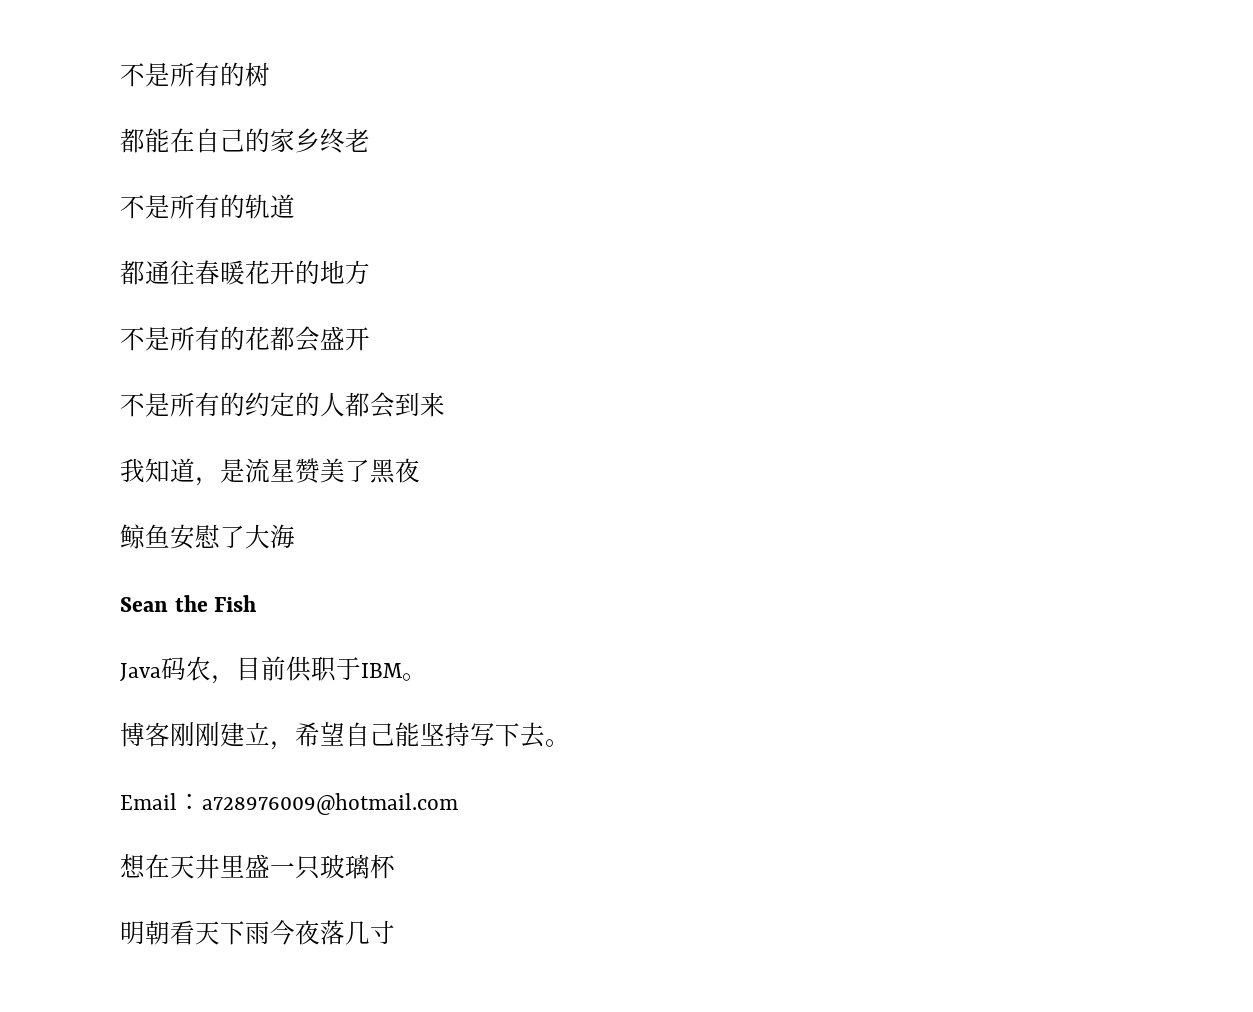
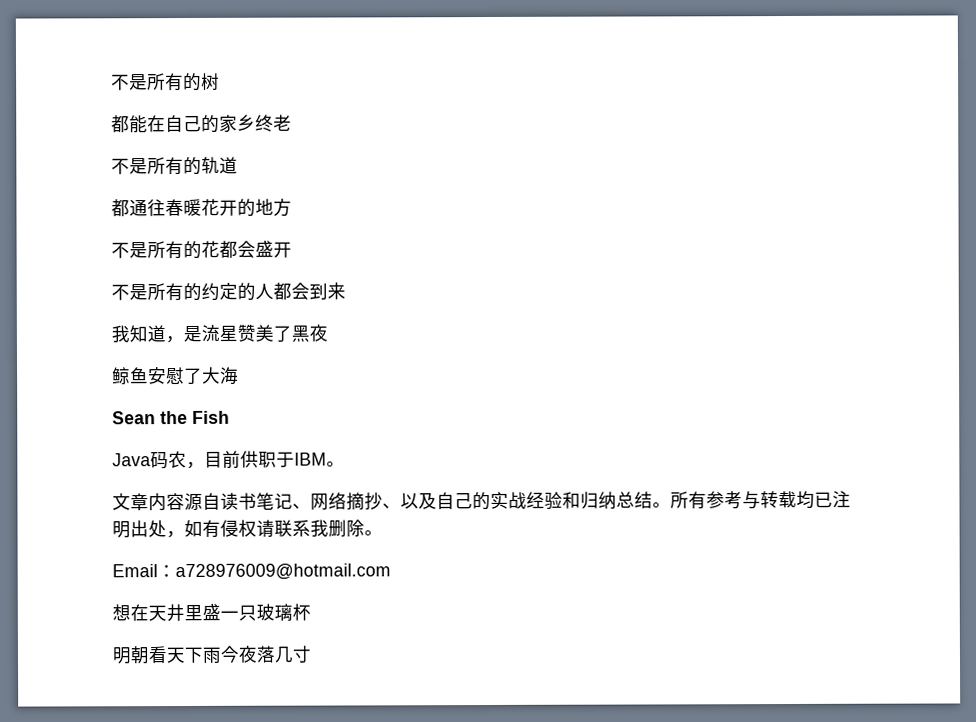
[120,722,545,750] 博客刚刚建立，希望自己能坚持写下去 -> [112,490,851,512] [112,519,365,539] 文章内容源自读书笔记、网络摘抄、以及自己的实战经验和归纳总结。所有参考与转载均已注明出处，如有侵权请联系我删除

